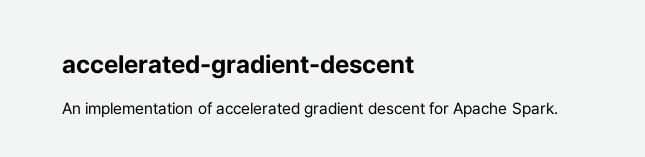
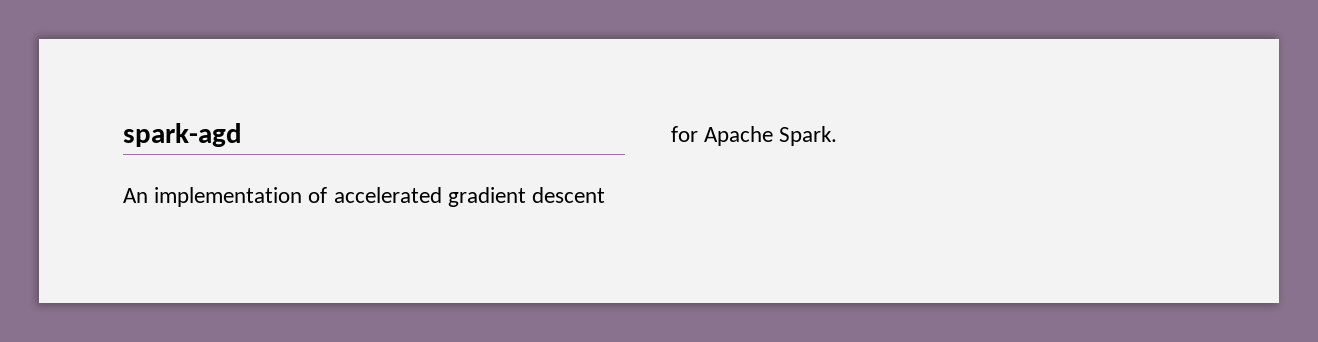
[62,54,414,79] accelerated-gradient-descent -> [123,123,242,147] spark-agd

